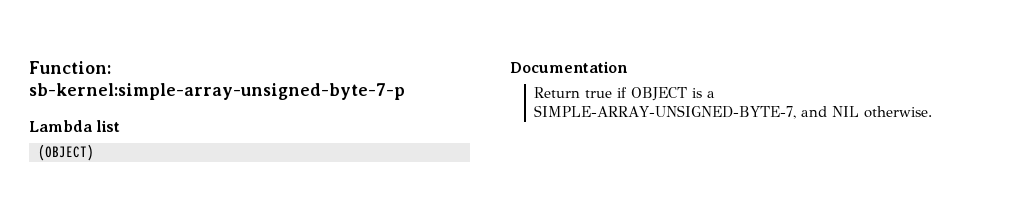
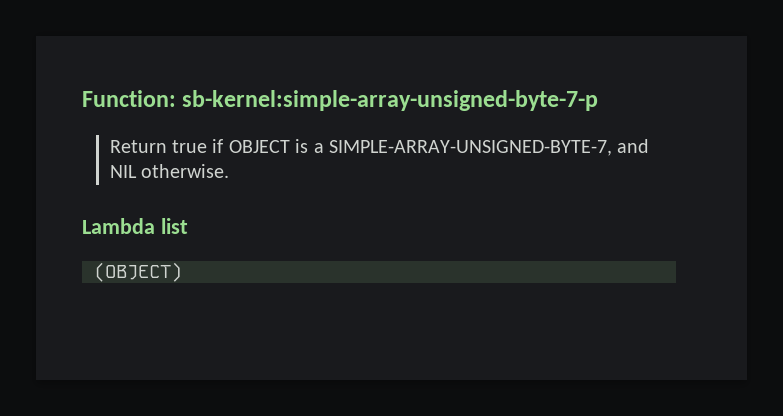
[29,120,121,132] [38,144,94,161] [510,61,628,73] // Lambda list // (OBJECT) // Documentation -> (599, 100) none
(933, 112) none -> [82,218,188,234] [94,262,182,282] // Lambda list // (OBJECT)

